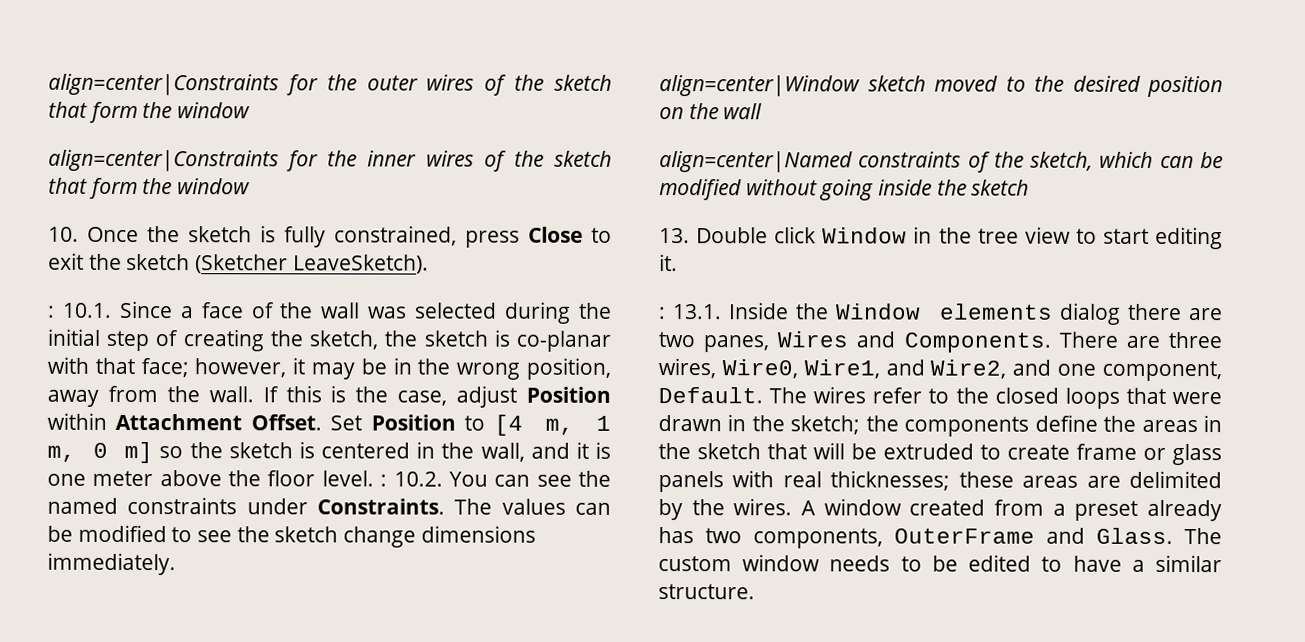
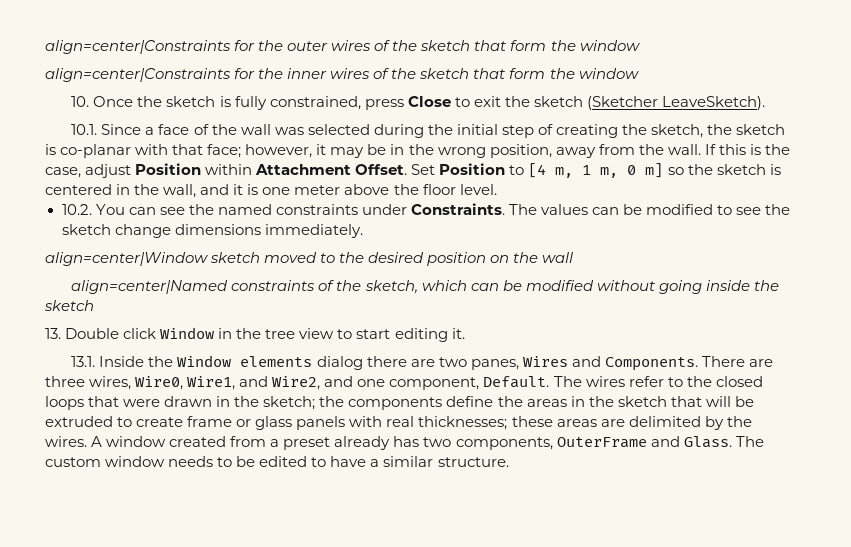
[48,305,55,318] : -> (766, 103) none
[380,474,388,487] : -> (497, 189) //
[659,307,666,320] : -> (465, 333) none

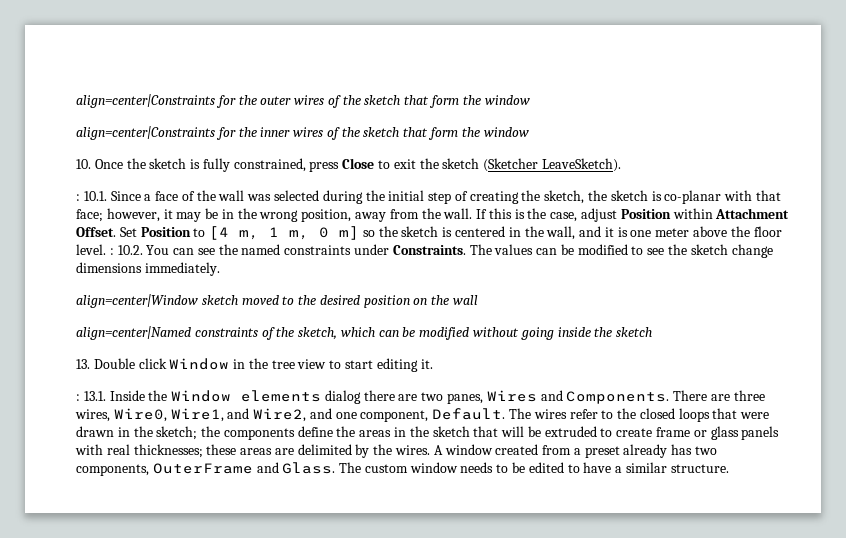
(766, 103) none -> [76,194,80,201] :
(497, 189) // -> [109,248,114,255] :
(465, 333) none -> [76,394,80,401] :

